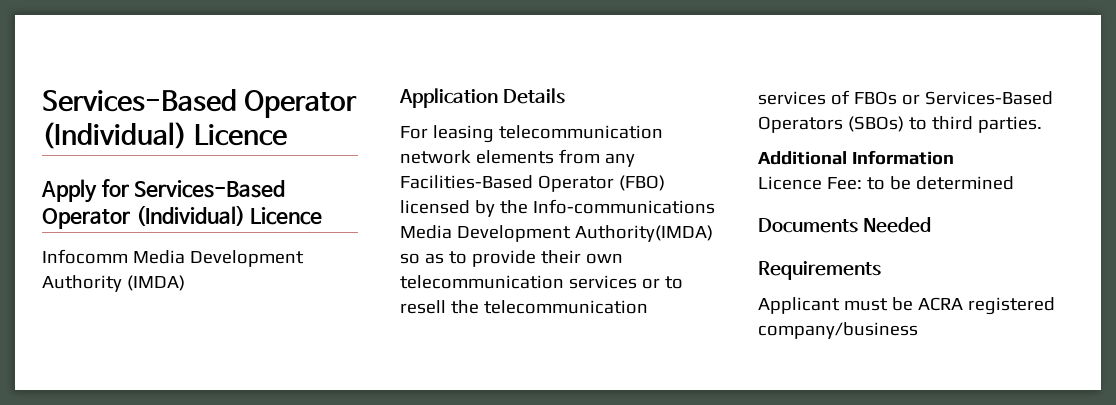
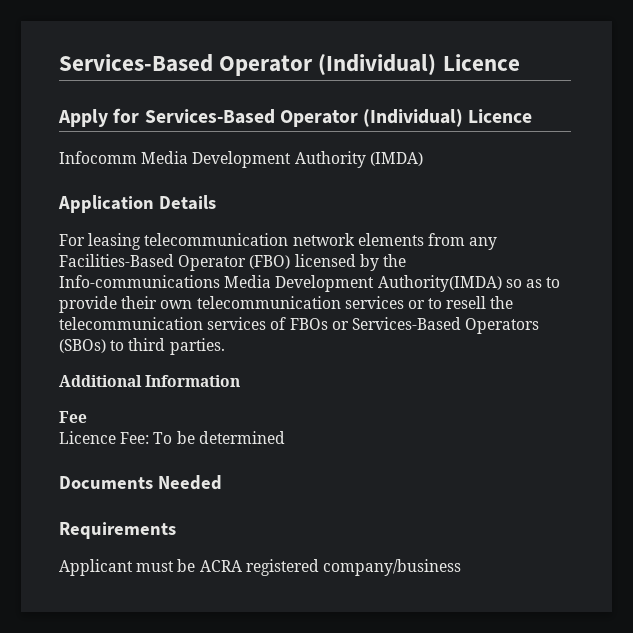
(954, 157) none -> [59,411,87,423] // Fee
[866,177,885,190] to -> [153,432,173,444] To

